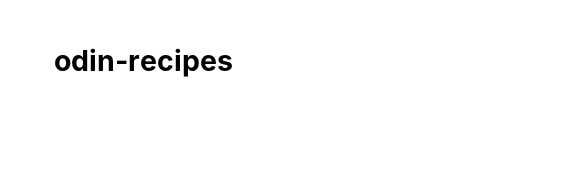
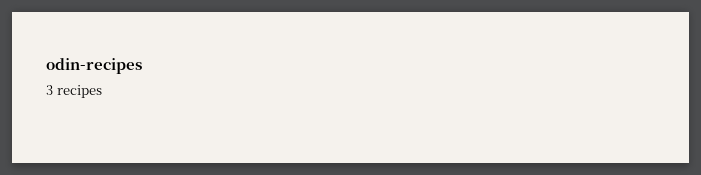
(233, 62) none -> [46,85,102,98] // 3 recipes

